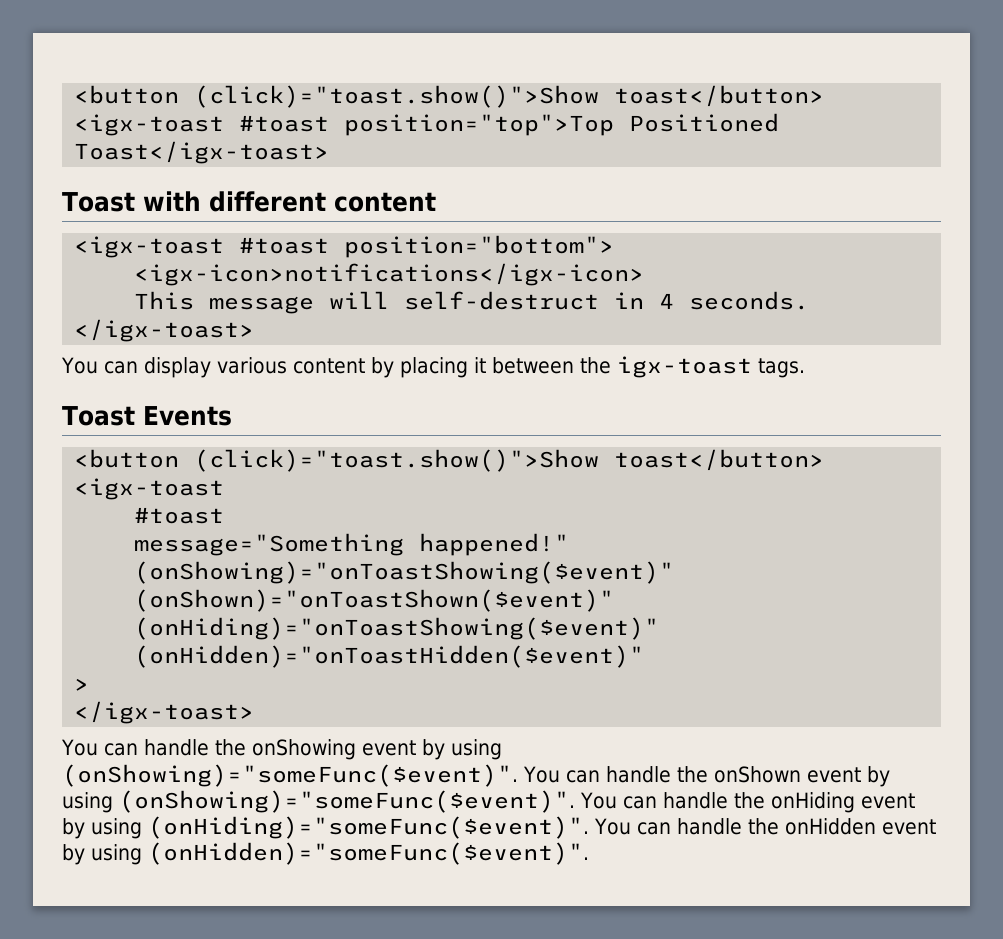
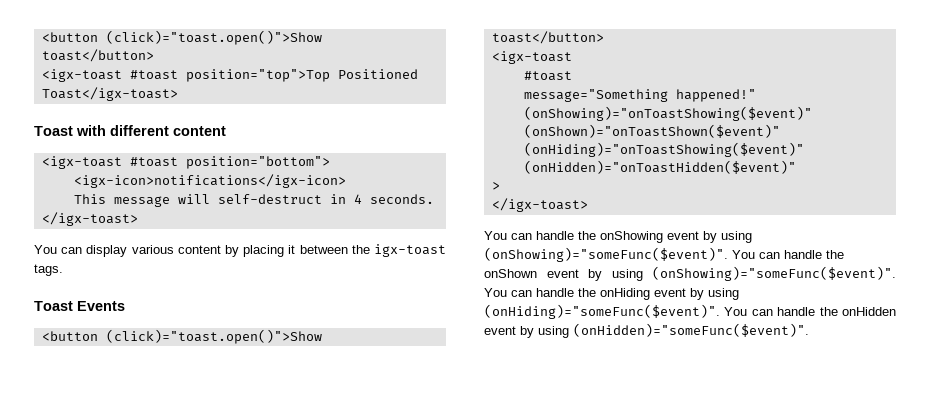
[74,85,600,108] <button (click)="toast.show()">Show -> [41,30,322,45] <button (click)="toast.open()">Show
[194,449,600,472] (click)="toast.show()">Show -> [105,329,322,344] (click)="toast.open()">Show

